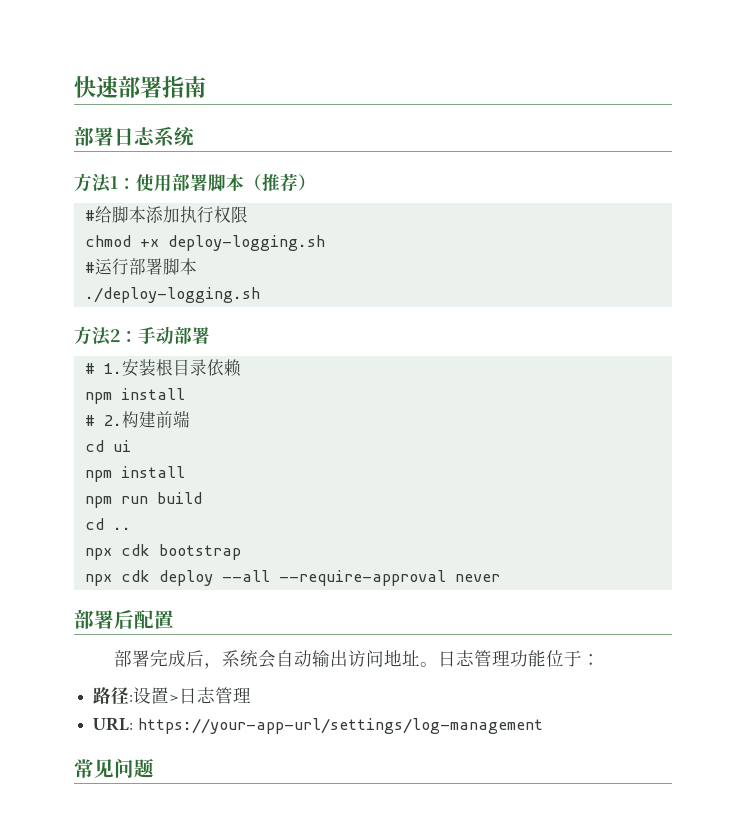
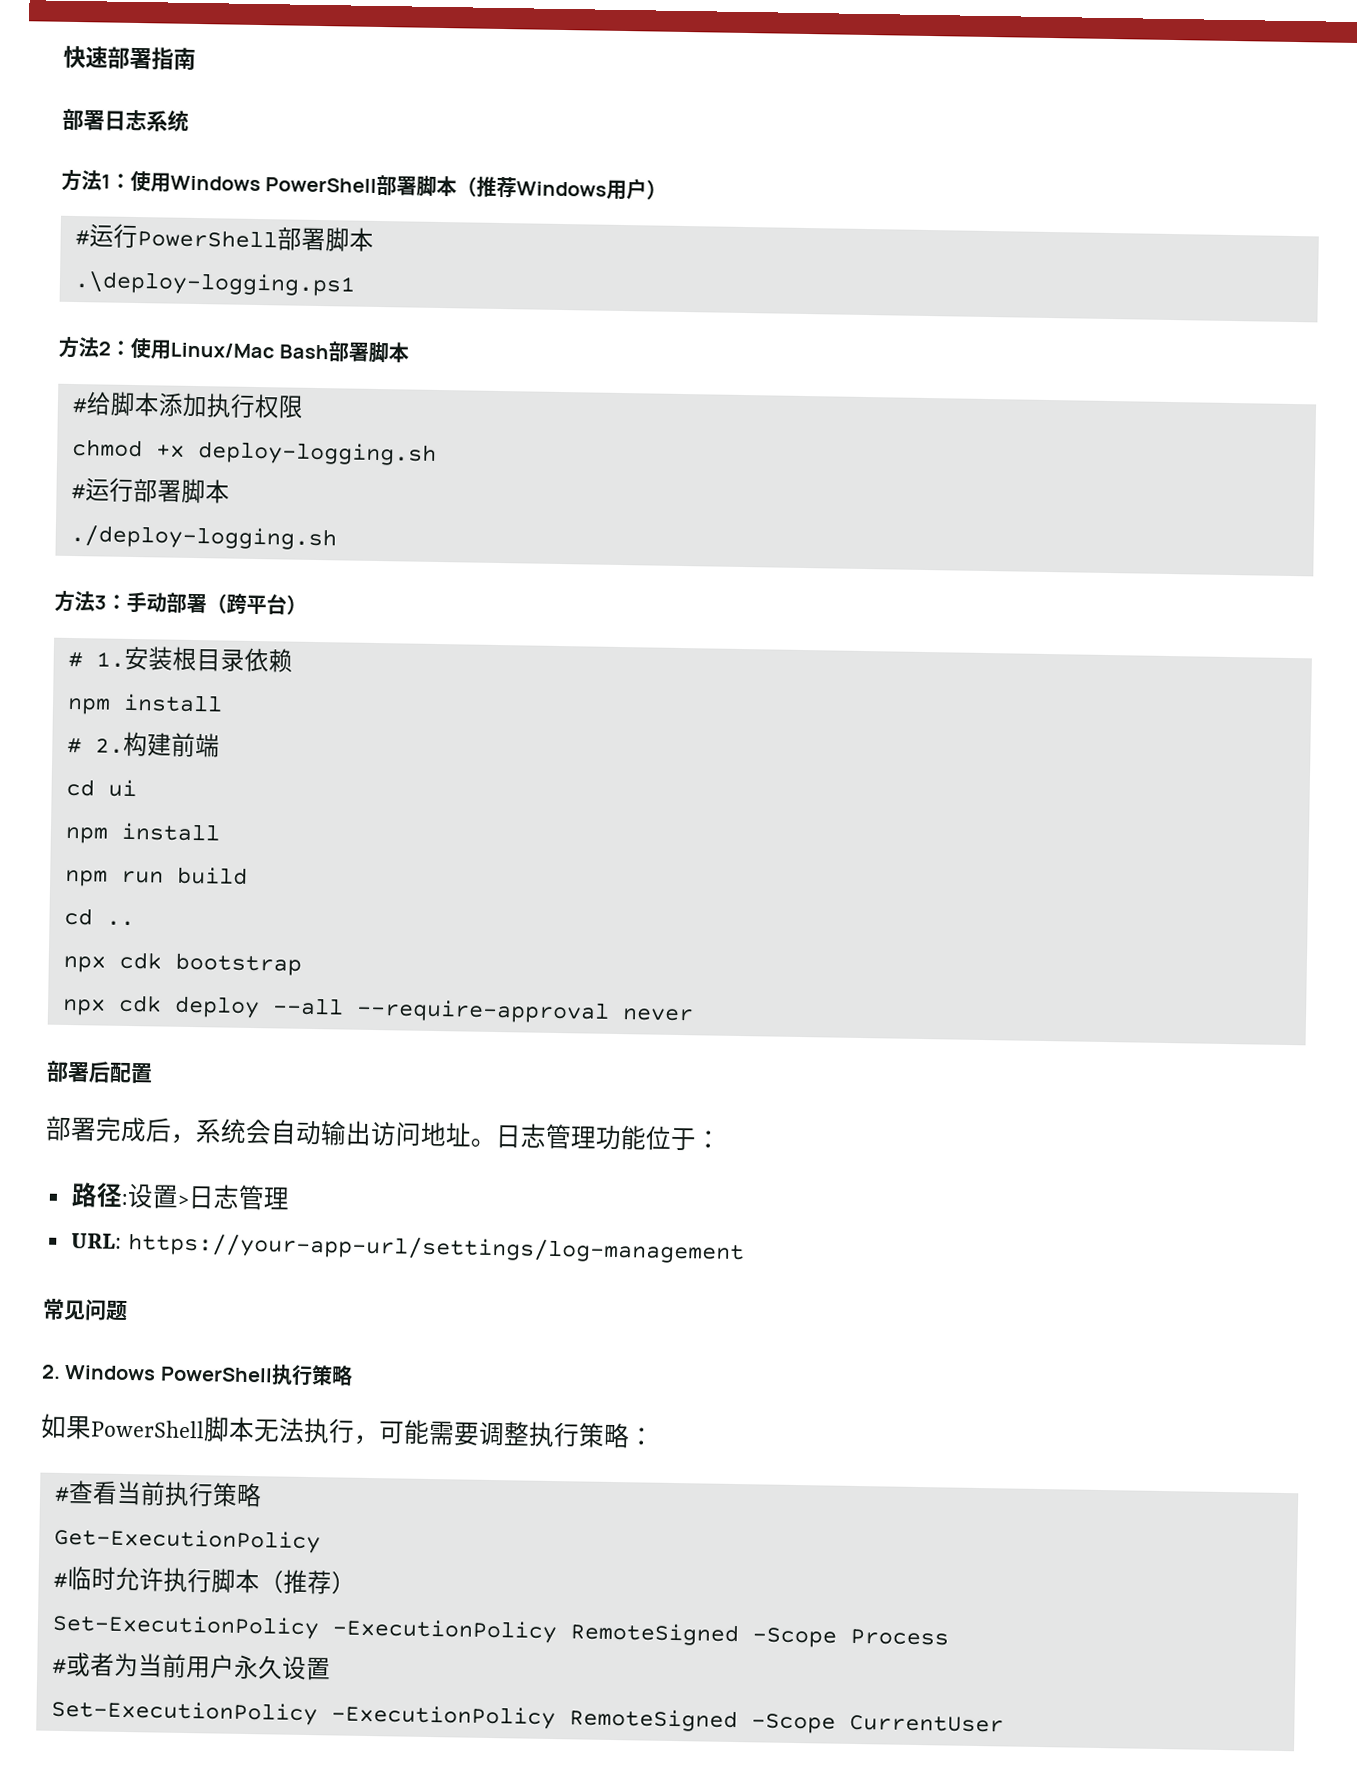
(172, 183) none -> [170,175,378,193] Windows PowerShell
[298,174,316,191] ） -> [516,178,668,201] [74,223,374,252] [73,270,356,297] [58,336,410,364] Windows用户） // #运行PowerShell部署脚本 // .\deploy-logging.ps1 // 方法2：使用Linux/Mac Bash部署脚本
[110,329,120,342] 2 -> [94,595,107,610] 3
(210, 335) none -> [206,593,307,615] （跨平台）
(154, 768) none -> [41,1364,353,1387] [40,1413,655,1449] [53,1480,262,1508] [53,1527,321,1554] [52,1566,356,1595] [51,1613,949,1648] [51,1652,331,1681] [50,1699,1004,1734] // 2. Windows PowerShell执行策略 // 如果PowerShell脚本无法执行，可能需要调整执行策略： // #查看当前执行策略 // Get-ExecutionPolicy // #临时允许执行脚本（推荐） // Set-ExecutionPolicy -ExecutionPolicy RemoteSigned -Scope Process // #或者为当前用户永久设置 // Set-ExecutionPolicy -ExecutionPolicy RemoteSigned -Scope CurrentUser

